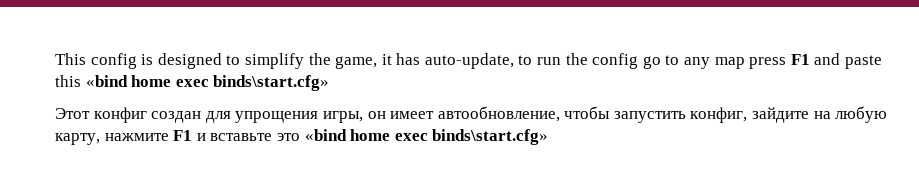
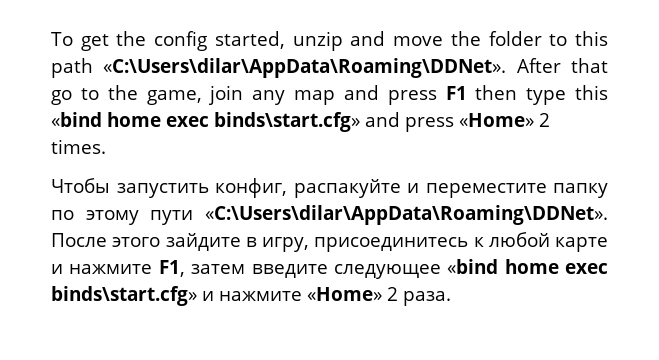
[55,53,680,69] This config is designed to simplify the game, it has auto-update, to run the config go to -> [51,31,608,51] [51,58,608,78] [51,85,244,105] To get the config started, unzip and move the folder to this path «C:\Users\dilar\AppData\Roaming\DDNet». After that go to the game, join
(745, 63) none -> [343,85,379,100] and
[814,53,882,69] and paste -> [475,85,567,105] then type
[55,106,888,123] [55,129,549,145] // Этот конфиг создан для упрощения игры, он имеет автообновление, чтобы запустить конфиг, зайдите на любую карту, нажмите F1 и вставьте это «bind home exec binds\start.cfg» -> [365,112,550,132] [51,139,106,154] [51,178,608,198] [51,205,608,225] [51,232,608,252] [51,259,608,279] [51,286,451,306] and press «Home» 2 times. // Чтобы запустить конфиг, распакуйте и переместите папку по этому пути «C:\Users\dilar\AppData\Roaming\DDNet». После этого зайдите в игру, присоединитесь к любой карте и нажмите F1, затем введите следующее «bind home exec binds\start.cfg» и нажмите «Home» 2 раза.

